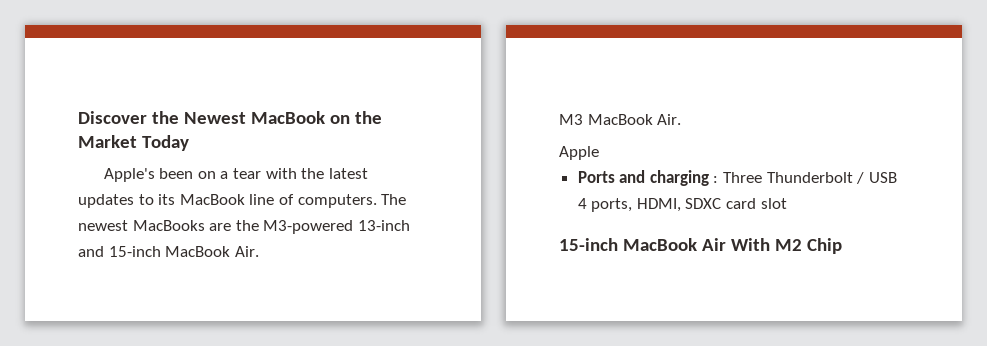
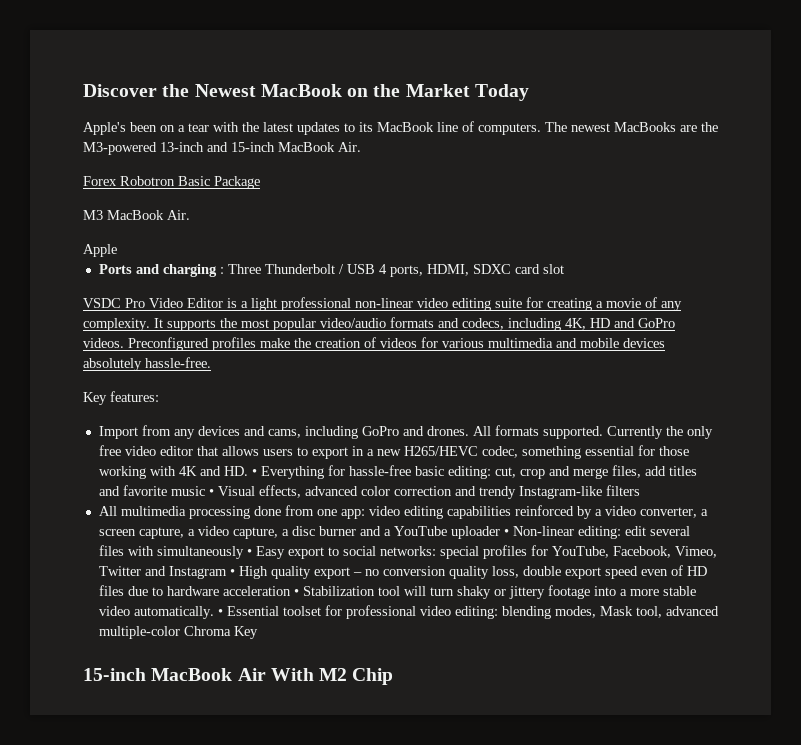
(259, 251) none -> [83,176,260,189] // Forex Robotron Basic Package
(787, 203) none -> [83,297,682,311] [83,317,675,331] [83,337,665,351] [83,357,211,371] [83,391,159,405] [98,425,713,439] [98,445,689,459] [98,465,697,479] [98,485,640,499] [98,505,708,519] [98,526,690,539] [98,545,717,559] [98,565,707,579] [98,585,696,599] [98,605,719,619] [98,626,258,639] // VSDC Pro Video Editor is a light professional non-linear video editing suite for creating a movie of any complexity. It supports the most popular video/audio formats and codecs, including 4K, HD and GoPro videos. Preconfigured profiles make the creation of videos for various multimedia and mobile devices absolutely hassle-free. // Key features: // Import from any devices and cams, including GoPro and drones. All formats supported. Сurrently the only free video editor that allows users to export in a new H265/HEVC codec, something essential for those working with 4K and HD. • Everything for hassle-free basic editing: cut, crop and merge files, add titles and favorite music • Visual effects, advanced color correction and trendy Instagram-like filters // All multimedia processing done from one app: video editing capabilities reinforced by a video converter, a screen capture, a video capture, a disc burner and a YouTube uploader • Non-linear editing: edit several files with simultaneously • Easy export to social networks: special profiles for YouTube, Facebook, Vimeo, Twitter and Instagram • High quality export – no conversion quality loss, double export speed even of HD files due to hardware acceleration • Stabilization tool will turn shaky or jittery footage into a more stable video automatically. • Essential toolset for professional video editing: blending modes, Mask tool, advanced multiple-color Chroma Key

